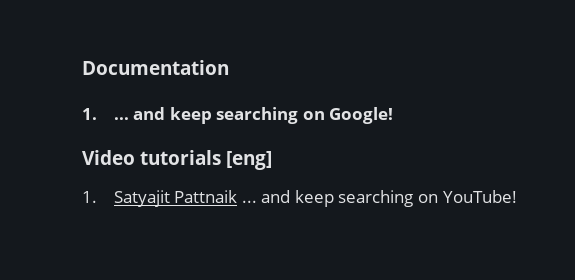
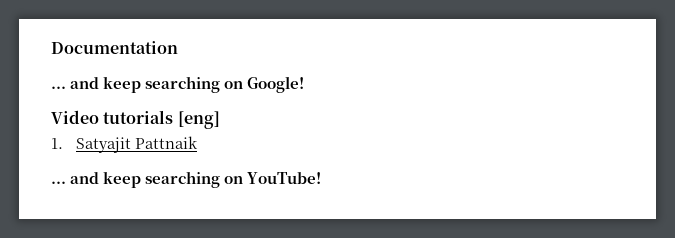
[82,108,97,120] 1. -> (178, 47) none
(238, 196) none -> (198, 142) //

